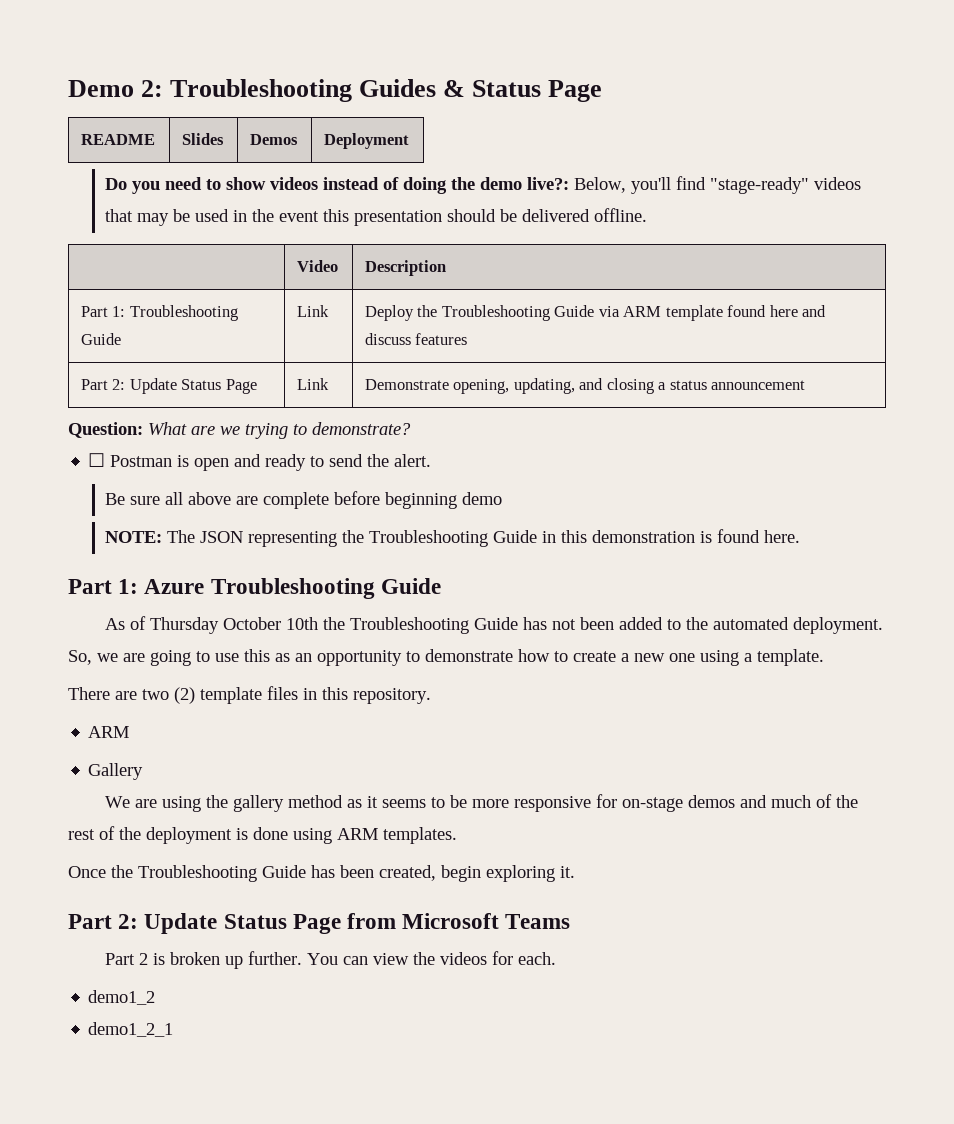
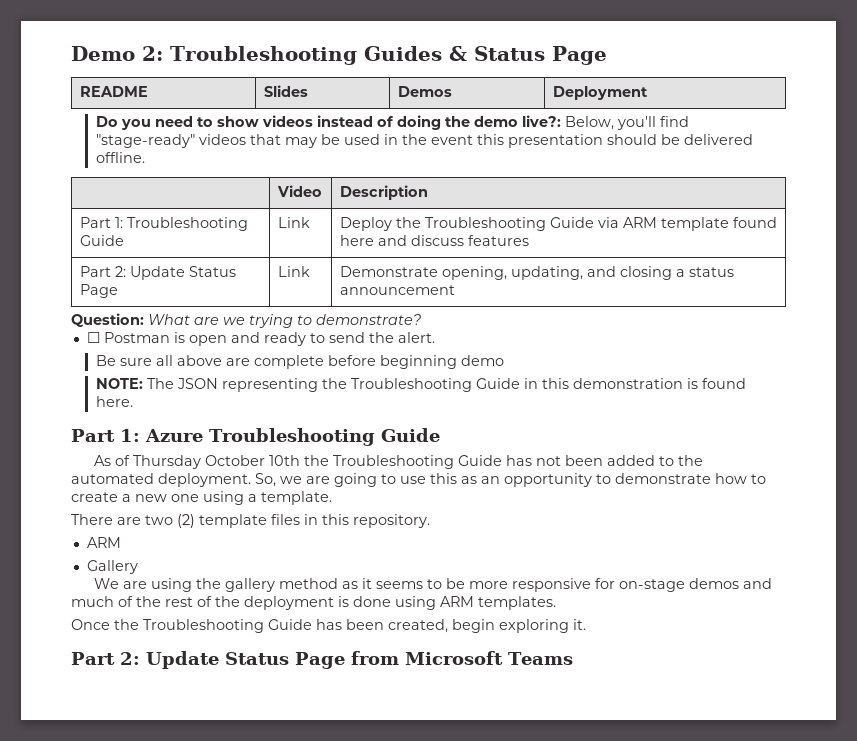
[105,951,557,969] [88,990,156,1005] [88,1022,174,1037] // Part 2 is broken up further. You can view the videos for each. // demo1_2 // demo1_2_1 -> (573, 658) none

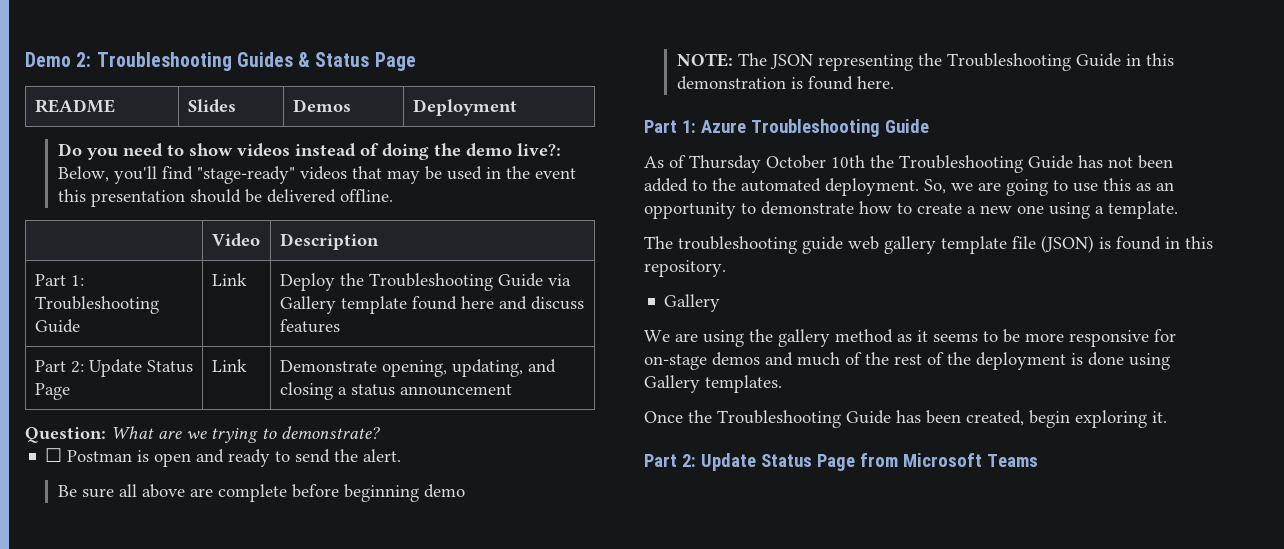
[622,217,657,228] ARM -> [279,296,336,314] Gallery
[71,514,300,528] There are two (2) template files -> [644,235,1161,254] The troubleshooting guide web gallery template file (JSON) is found
[86,537,121,548] // ARM -> (726, 268) none
[440,596,474,607] ARM -> [644,375,700,393] Gallery

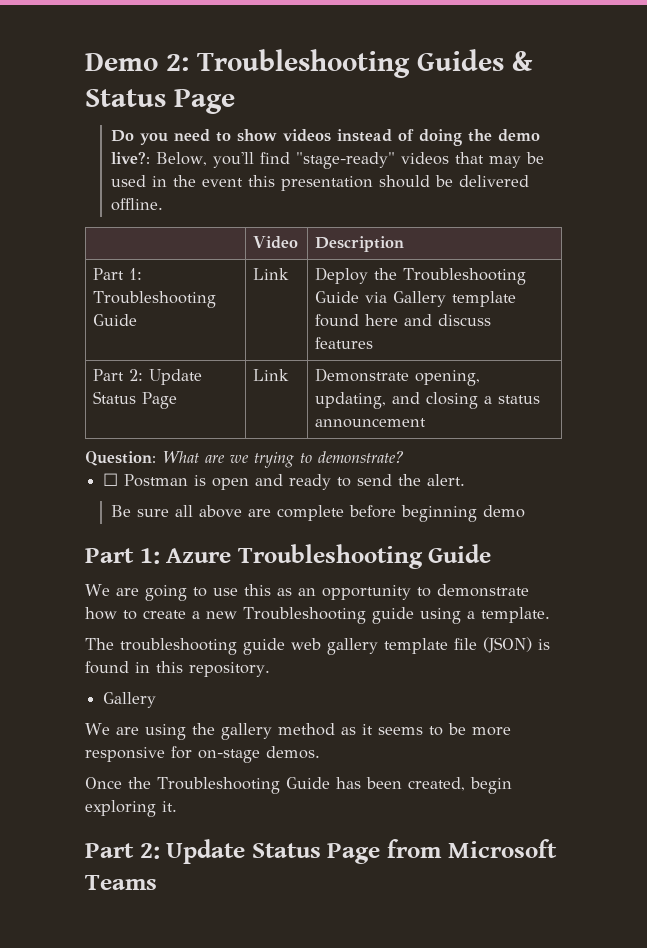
[34,99,115,113] [187,99,236,113] [292,99,351,112] [412,99,517,116] // README | Slides | Demos | Deployment -> (235, 101) none
[677,53,1175,71] [677,76,895,90] // NOTE: The JSON representing the Troubleshooting Guide in this demonstration is found here. -> (526, 511) none
[644,155,1173,173] [644,178,973,196] As of Thursday October 10th the Troubleshooting Guide has not been added to the automated deployment. So, we -> [85,584,110,596] We
[1017,205,1044,214] one -> [243,607,414,624] Troubleshooting guide
[712,352,1170,370] [644,375,782,393] demos and much of the rest of the deployment is done using Gallery templates. -> [266,746,320,759] demos.

